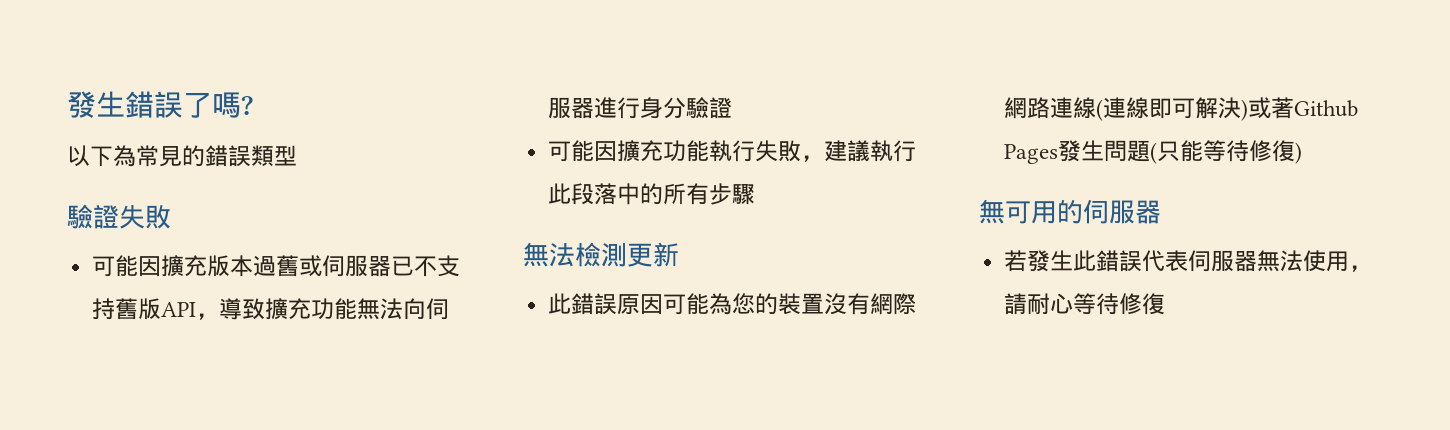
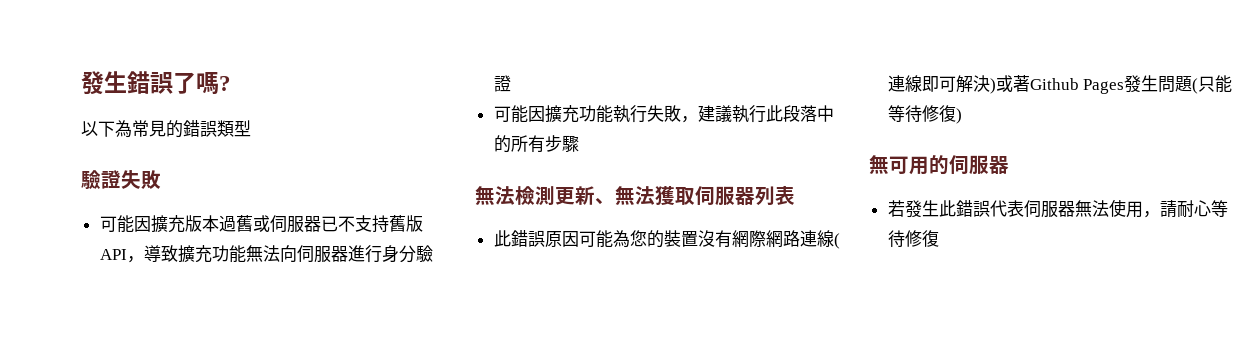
(679, 254) none -> [595,185,795,206] 、無法獲取伺服器列表

